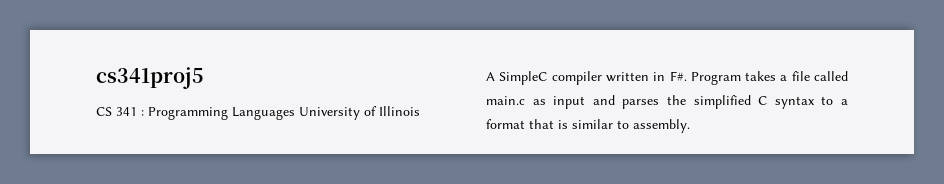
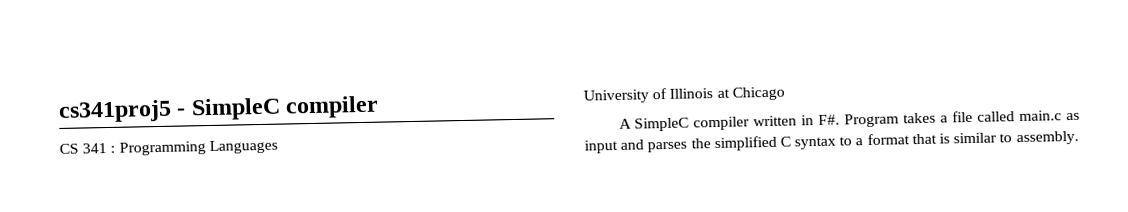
(204, 78) none -> [176,95,380,121] - SimpleC compiler
(295, 113) none -> (278, 147) //
(420, 111) none -> [716,86,785,101] at Chicago

